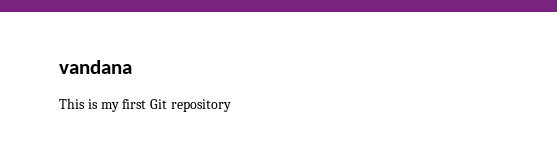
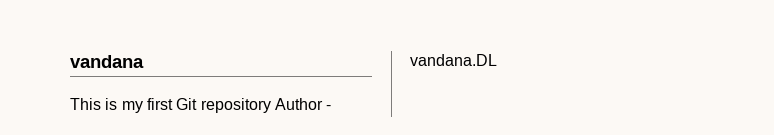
(231, 105) none -> [274,98,332,110] [410,54,497,66] Author - vandana.DL

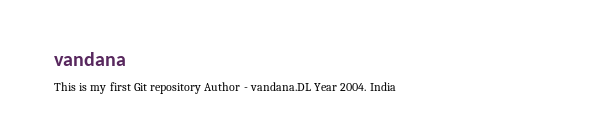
(497, 60) none -> [314,82,396,91] Year 2004. India

